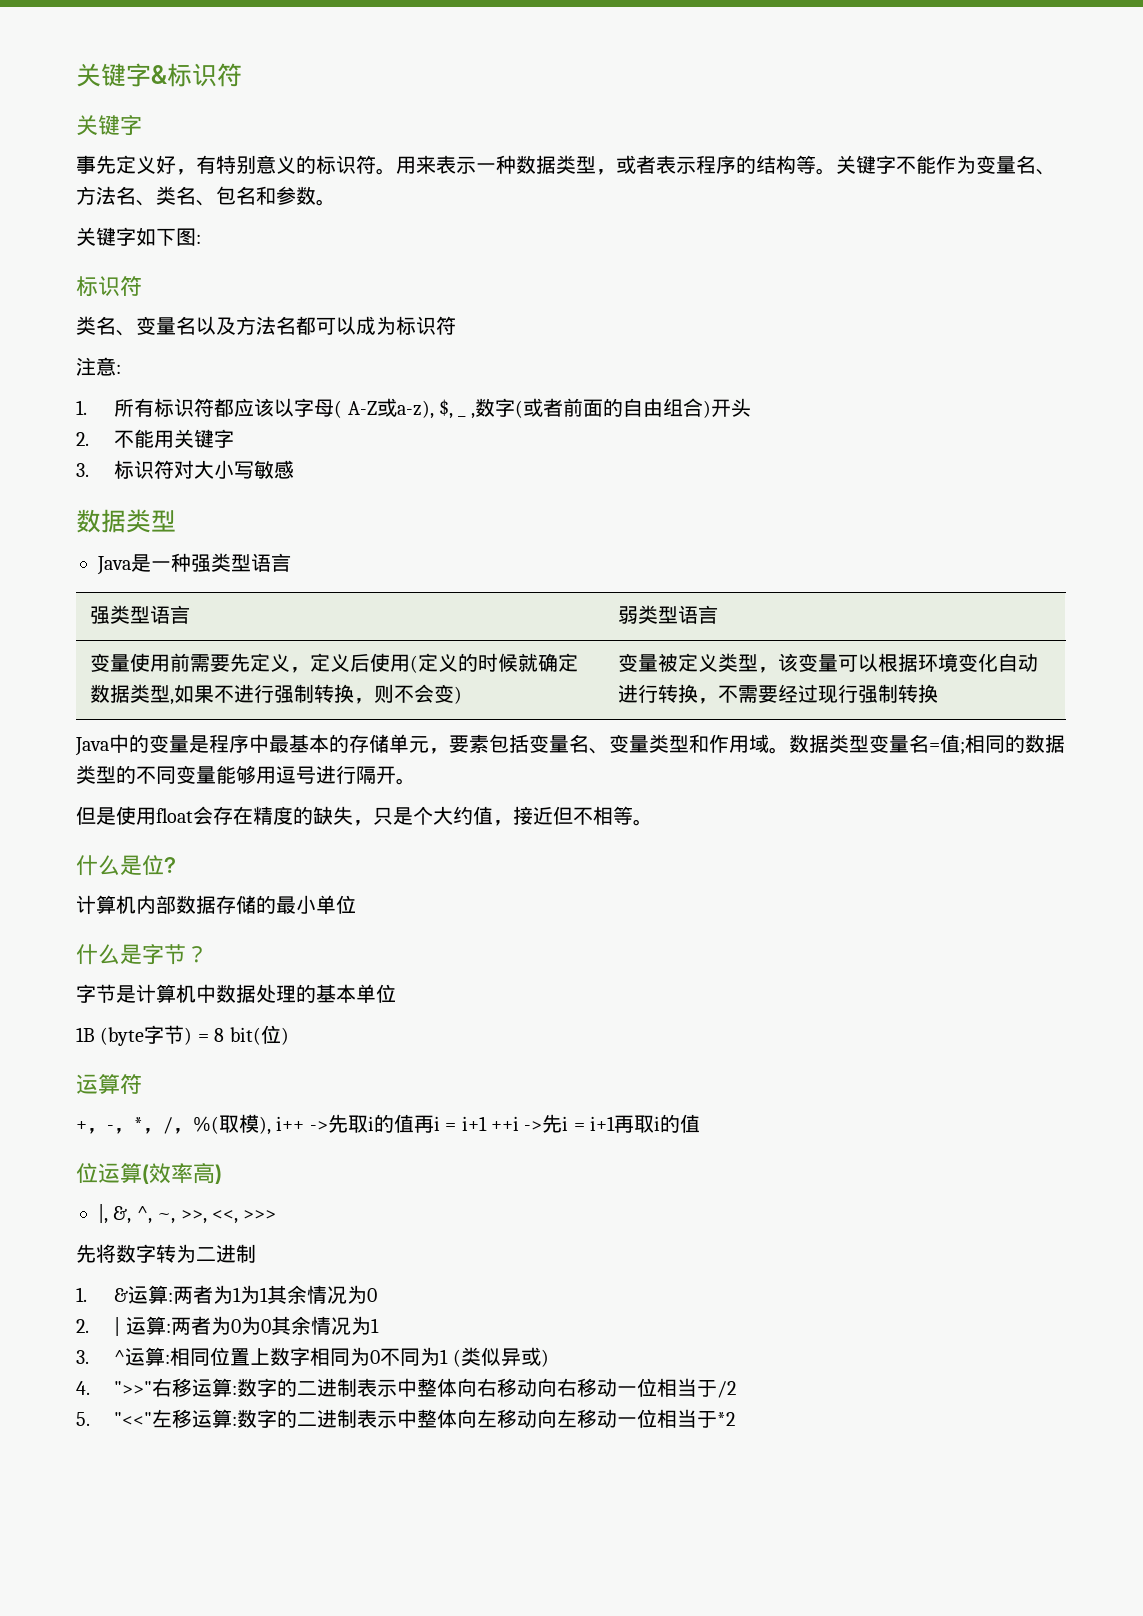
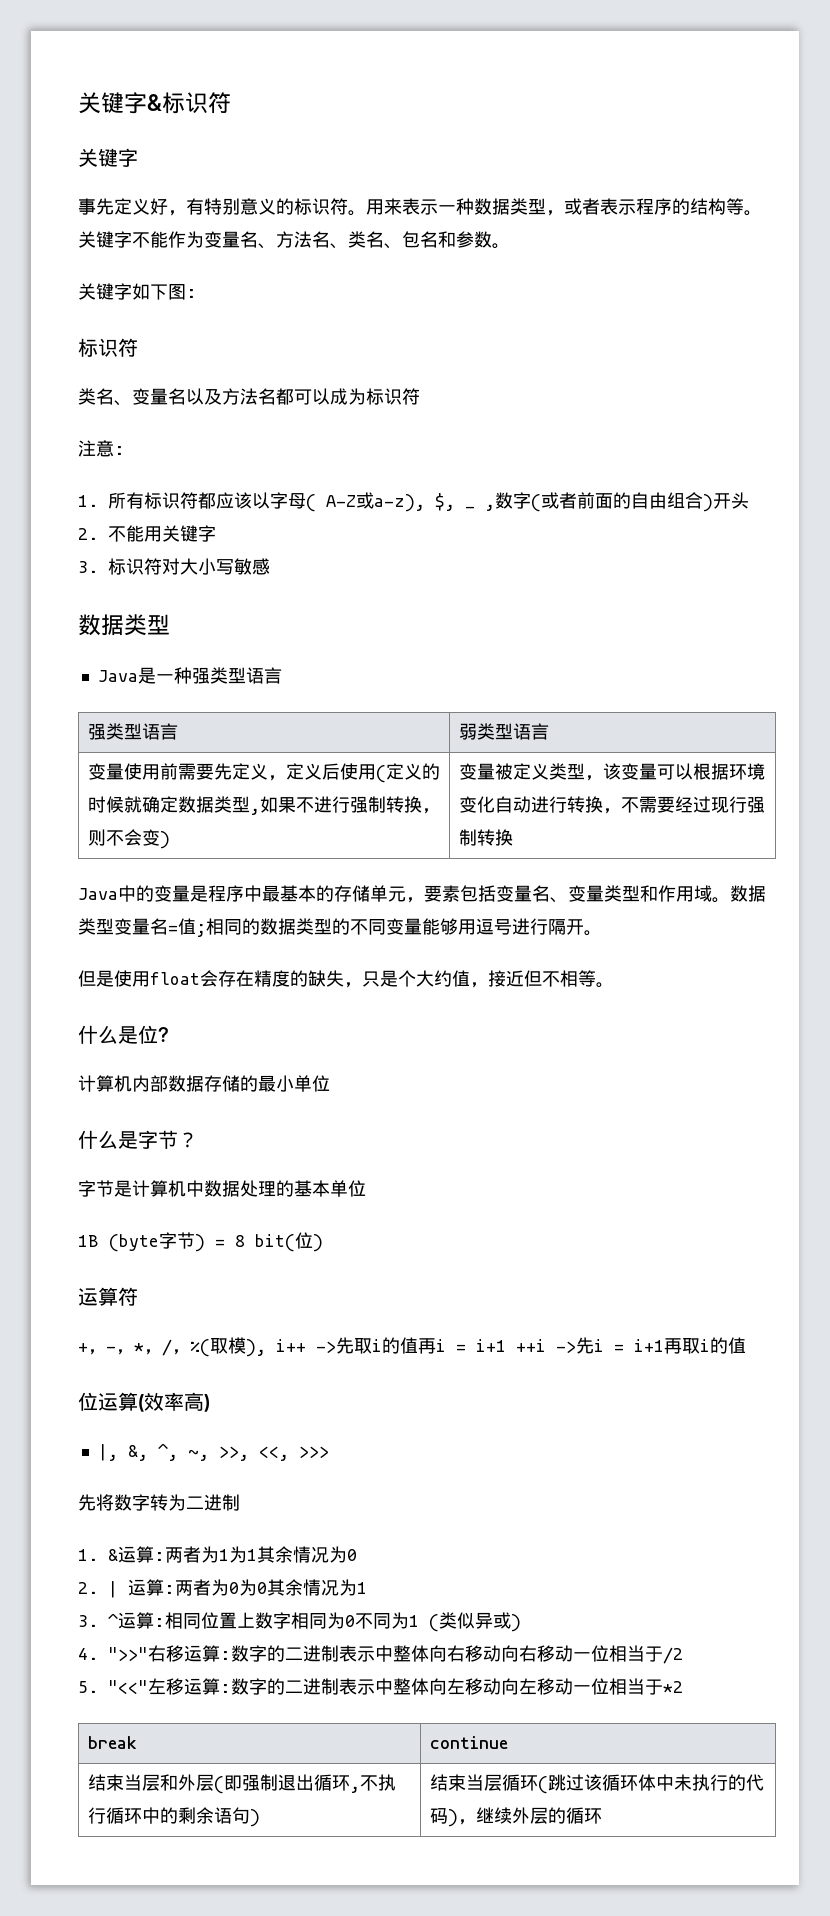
(736, 1419) none -> [87,1736,137,1749] [429,1736,508,1749] [87,1774,396,1794] [87,1807,260,1827] [429,1774,764,1794] [429,1807,602,1827] // break | continue // 结束当层和外层(即强制退出循环,不执行循环中的剩余语句) | 结束当层循环(跳过该循环体中未执行的代码)，继续外层的循环

